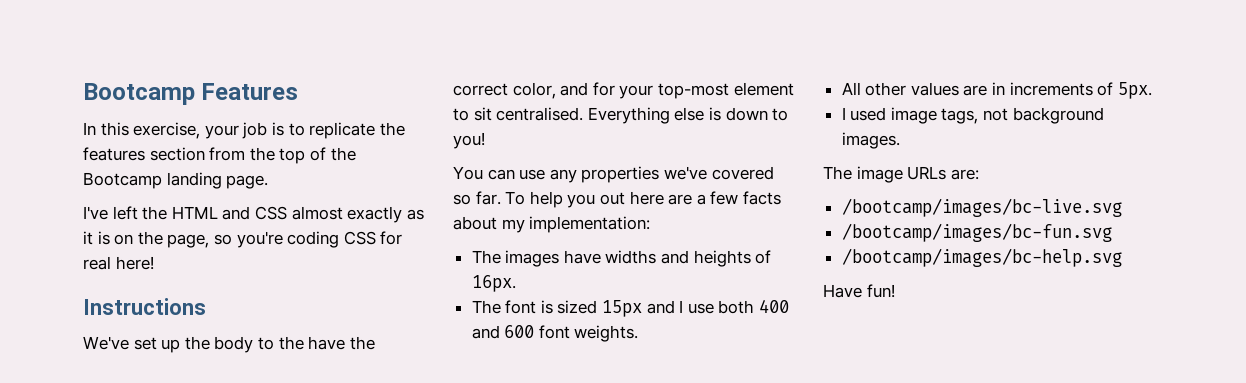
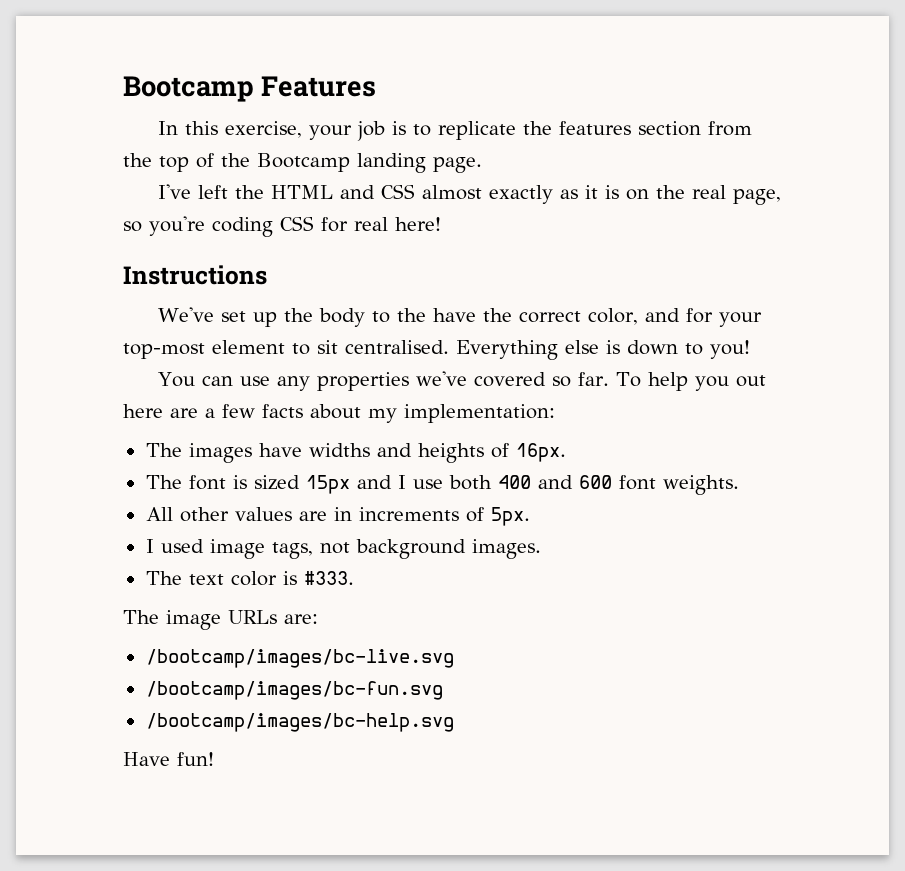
(163, 238) none -> [691,185,726,199] real
(900, 140) none -> [145,571,354,586] // The text color is #333.

